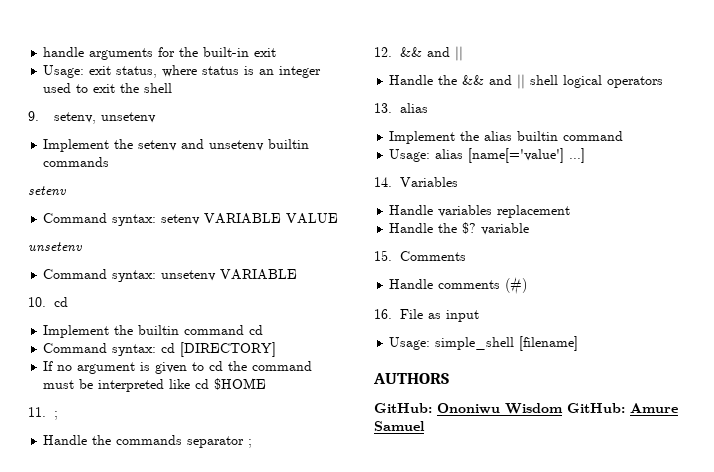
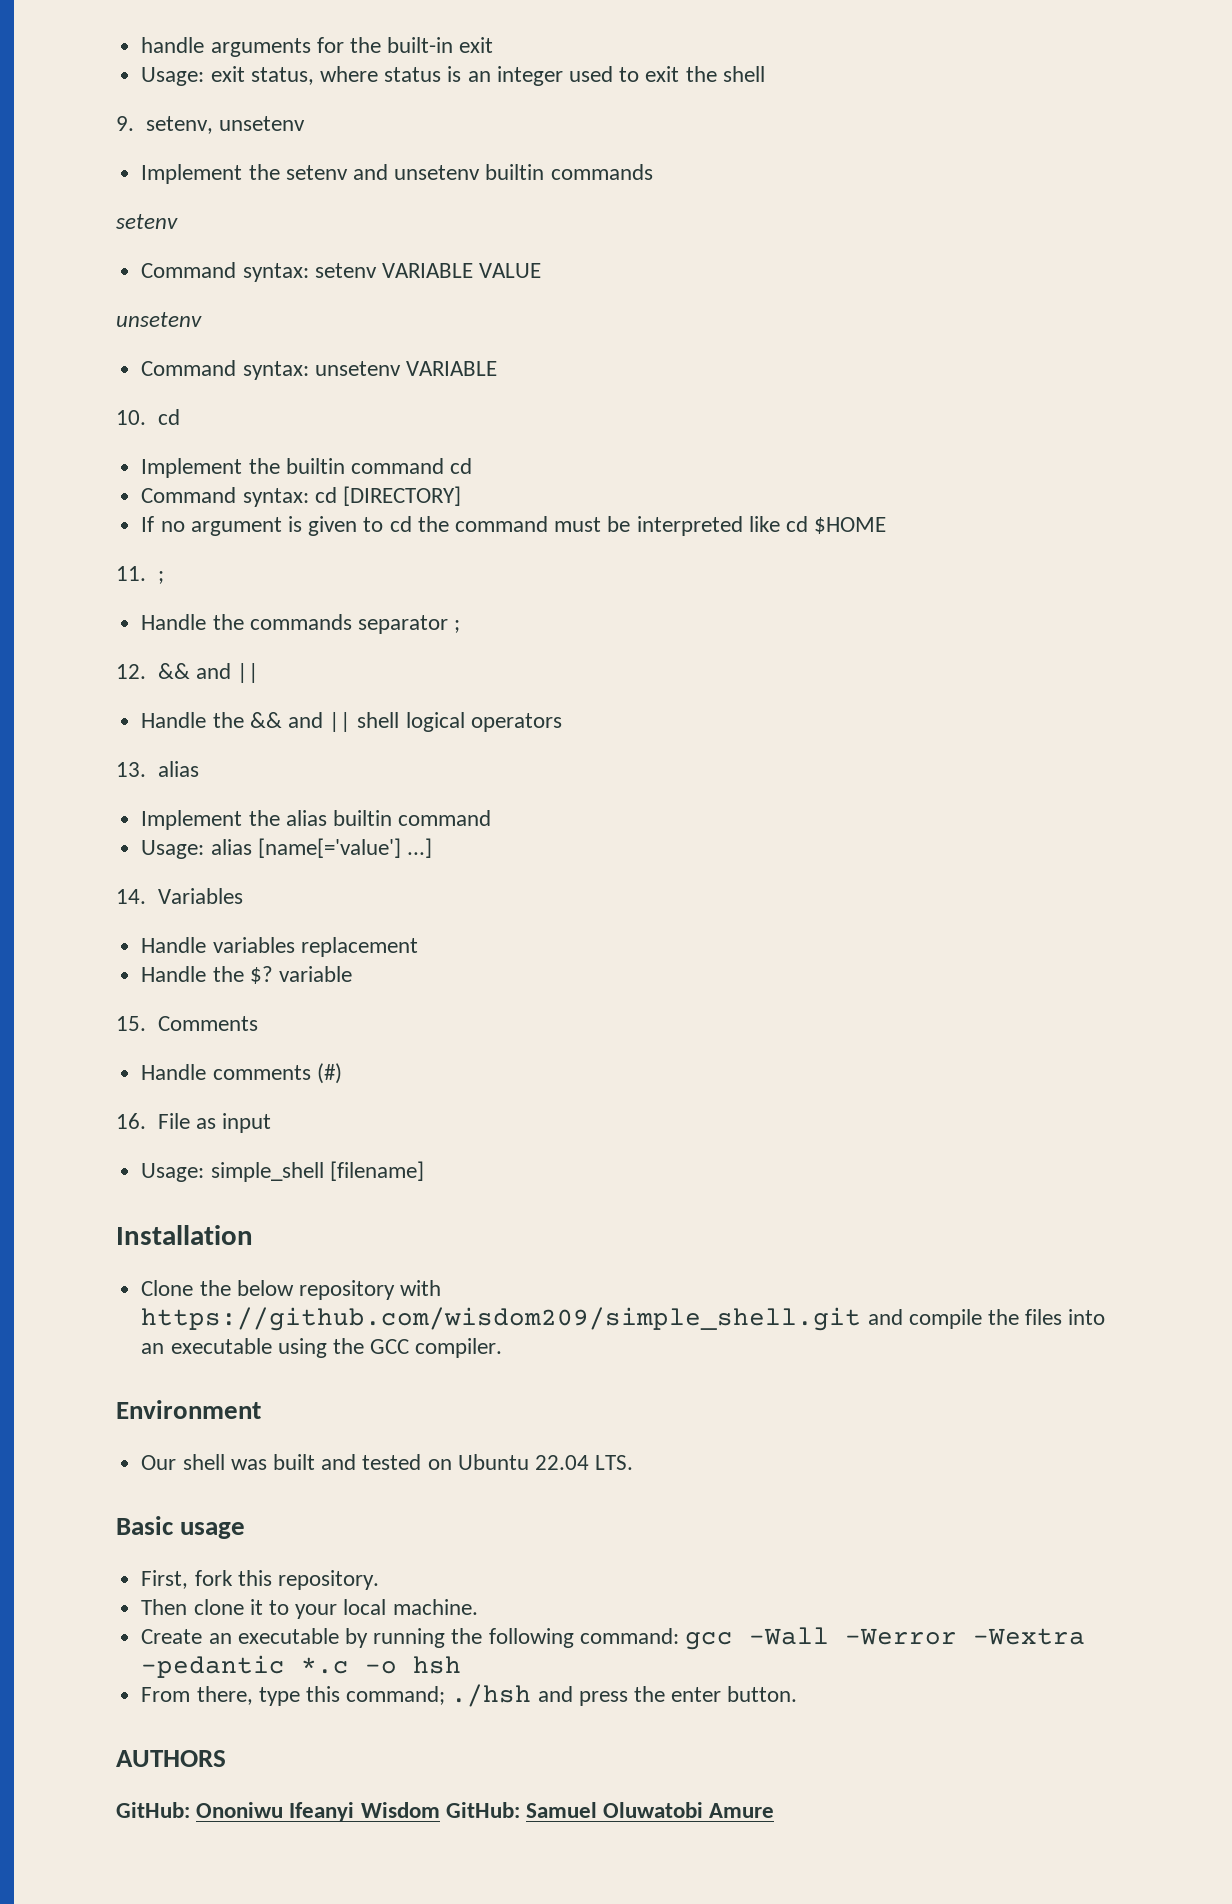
(579, 343) none -> [116,1225,253,1245] [141,1280,442,1300] [141,1307,1106,1331] [141,1338,503,1358] [116,1400,261,1419] [141,1454,634,1470] [116,1516,246,1539] [141,1570,379,1590] [141,1599,478,1619] [141,1627,1085,1650] [141,1655,462,1678] [141,1684,798,1707] // Installation // Clone the below repository with https://github.com/wisdom209/simple_shell.git and compile the files into an executable using the GCC compiler. // Environment // Our shell was built and tested on Ubuntu 22.04 LTS. // Basic usage // First, fork this repository. // Then clone it to your local machine. // Create an executable by running the following command: gcc -Wall -Werror -Wextra -pedantic *.c -o hsh // From there, type this command; ./hsh and press the enter button.
(500, 408) none -> [289,1802,355,1822] Ifeanyi
[630,403,678,413] [374,421,425,431] Amure Samuel -> [526,1802,775,1818] Samuel Oluwatobi Amure

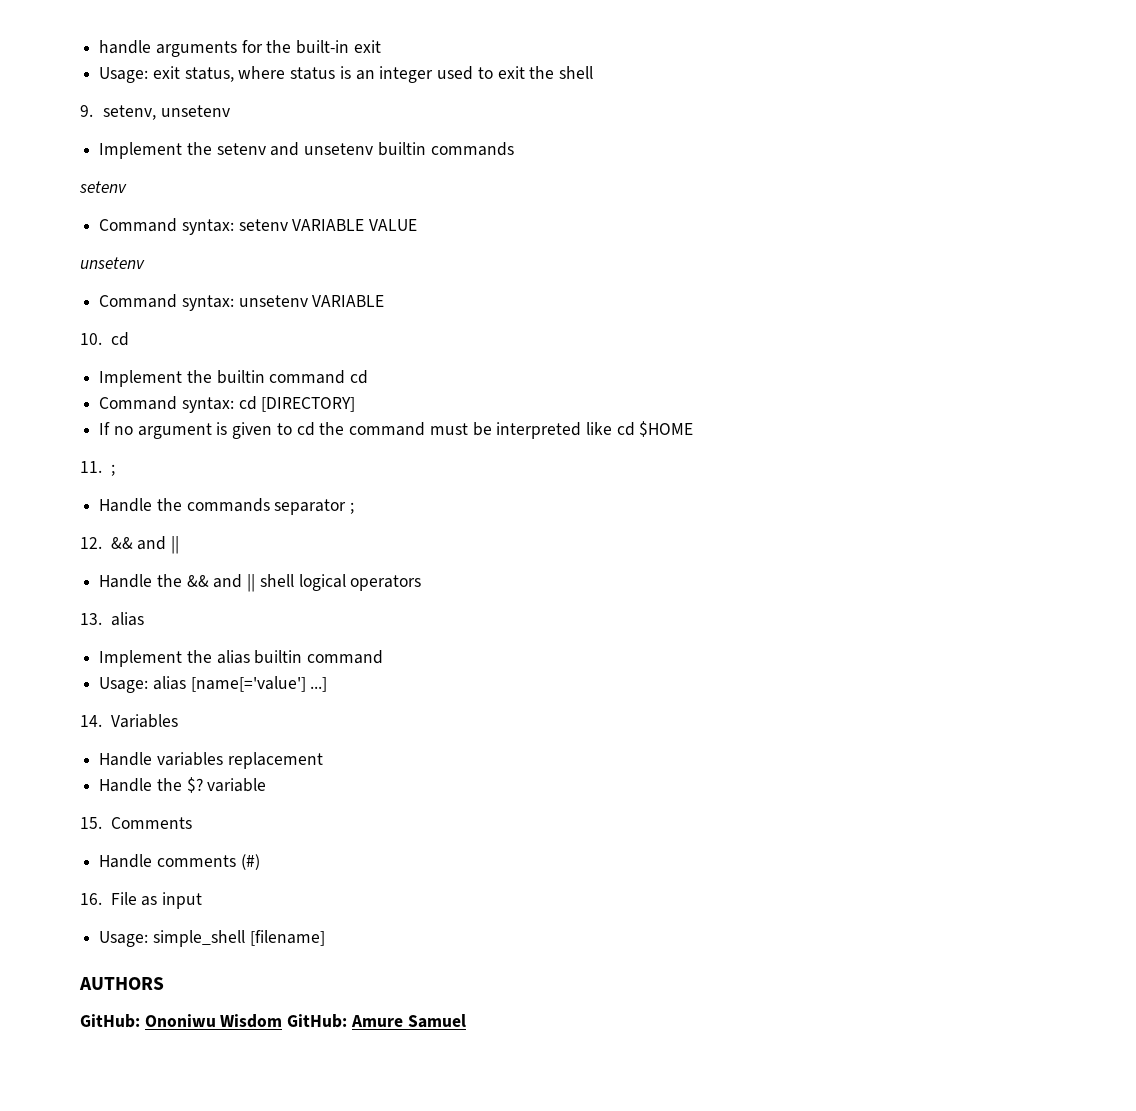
[116,1225,253,1245] [141,1280,442,1300] [141,1307,1106,1331] [141,1338,503,1358] [116,1400,261,1419] [141,1454,634,1470] [116,1516,246,1539] [141,1570,379,1590] [141,1599,478,1619] [141,1627,1085,1650] [141,1655,462,1678] [141,1684,798,1707] // Installation // Clone the below repository with https://github.com/wisdom209/simple_shell.git and compile the files into an executable using the GCC compiler. // Environment // Our shell was built and tested on Ubuntu 22.04 LTS. // Basic usage // First, fork this repository. // Then clone it to your local machine. // Create an executable by running the following command: gcc -Wall -Werror -Wextra -pedantic *.c -o hsh // From there, type this command; ./hsh and press the enter button. -> (325, 938) none
[289,1802,355,1822] Ifeanyi -> (216, 1020) none
[526,1802,775,1818] Samuel Oluwatobi Amure -> [350,1014,466,1028] Amure Samuel

